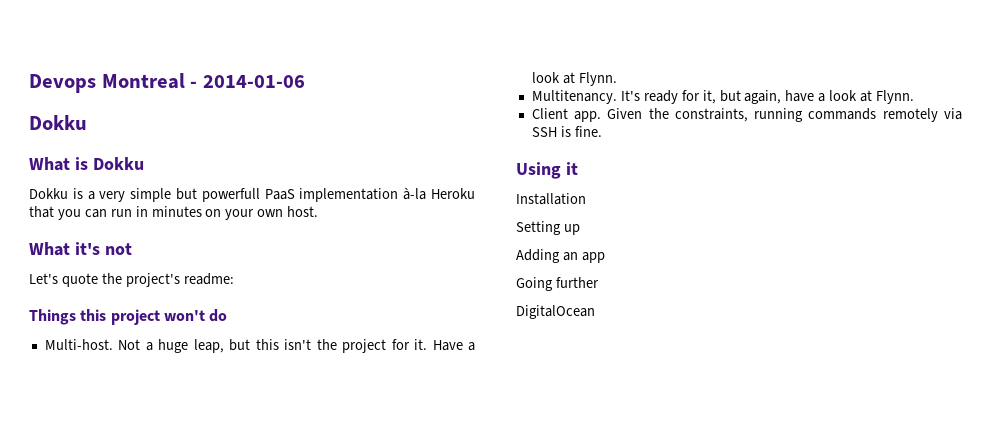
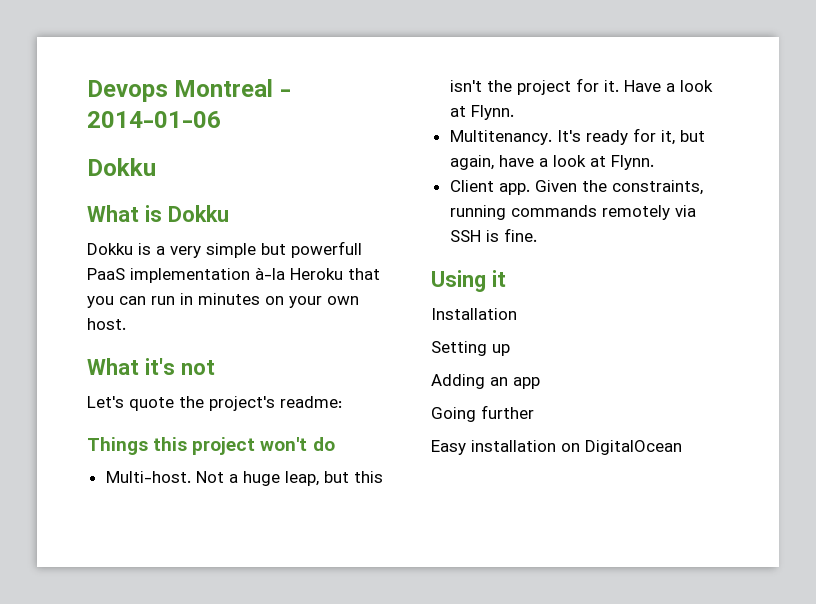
(599, 282) none -> [431,440,580,455] Easy installation on

